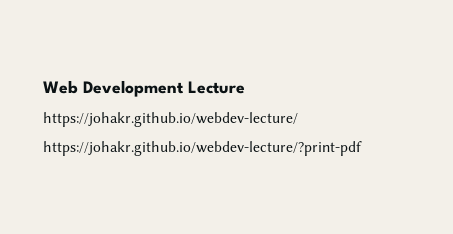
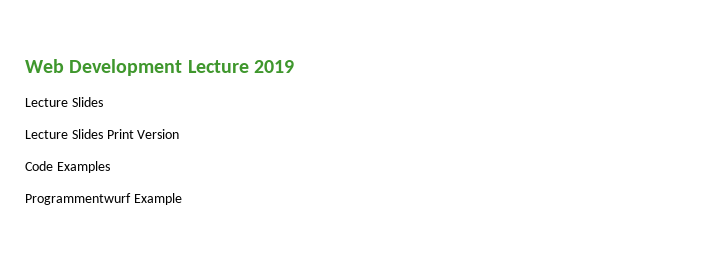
[43,112,298,127] [43,141,362,156] // https://johakr.github.io/webdev-lecture/ // https://johakr.github.io/webdev-lecture/?print-pdf -> [253,60,294,73] [25,97,103,107] [25,129,180,139] [25,161,110,173] [25,193,182,205] 2019 // Lecture Slides // Lecture Slides Print Version // Code Examples // Programmentwurf Example

